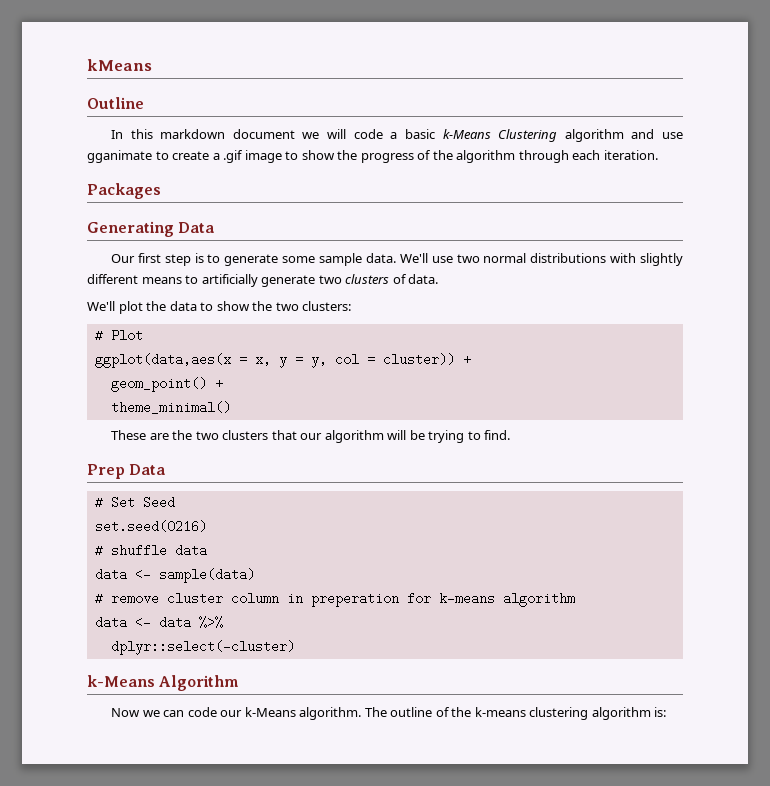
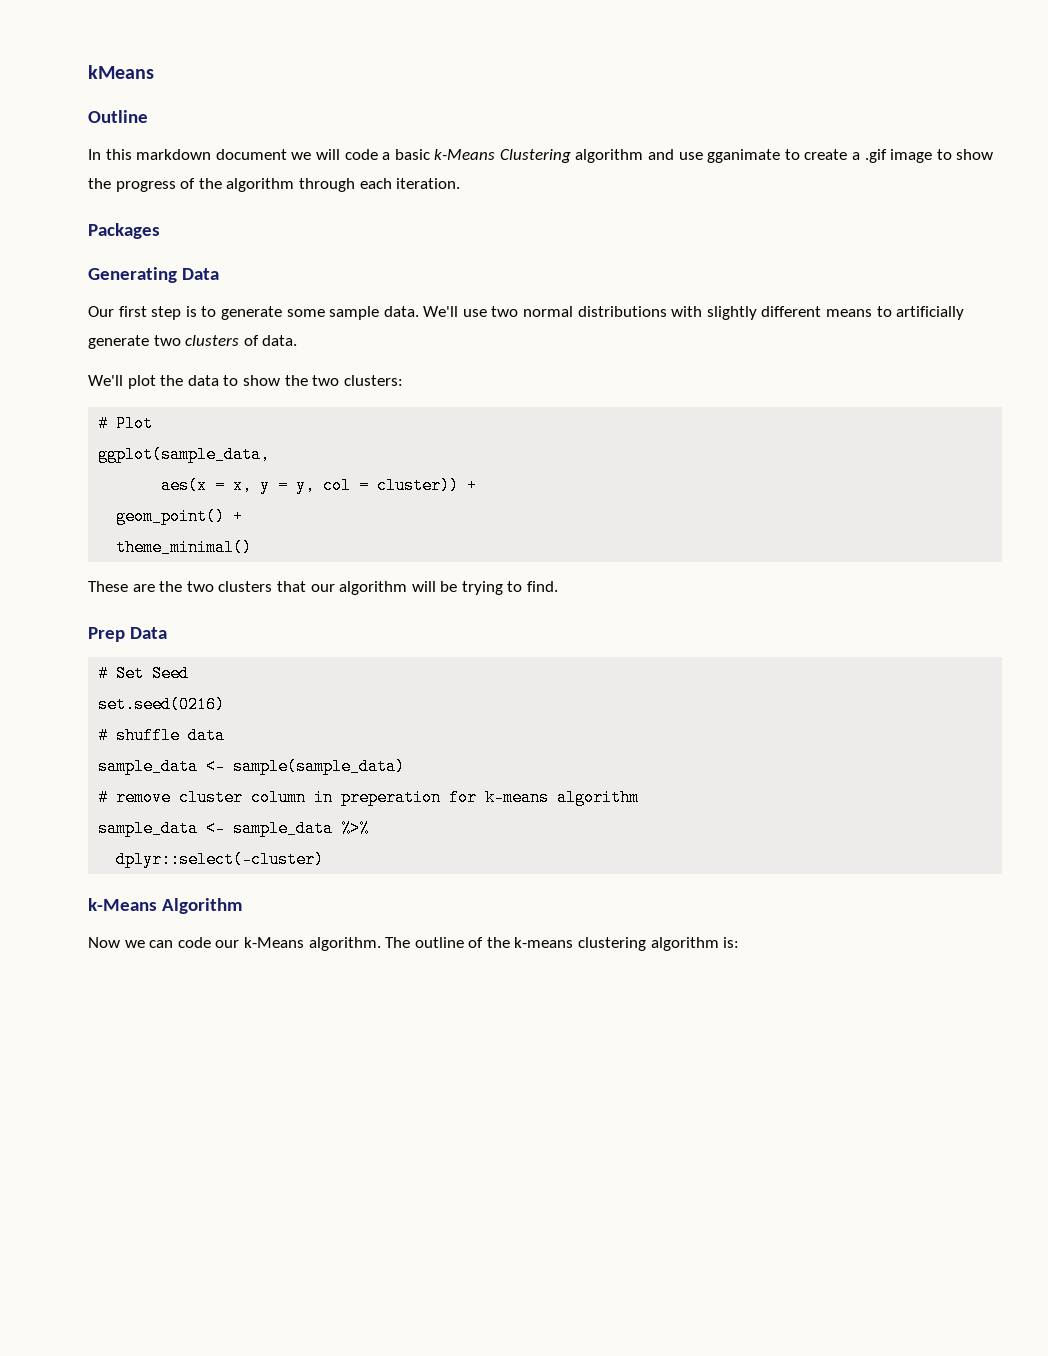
[94,353,231,368] ggplot(data,aes(x -> [98,446,271,463] [161,477,208,494] ggplot(sample_data, // aes(x
[94,568,255,583] data <- sample(data) -> [98,758,406,775] sample_data <- sample(sample_data)
[94,616,191,629] data <- data -> [98,820,334,837] sample_data <- sample_data

